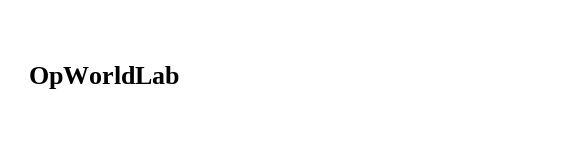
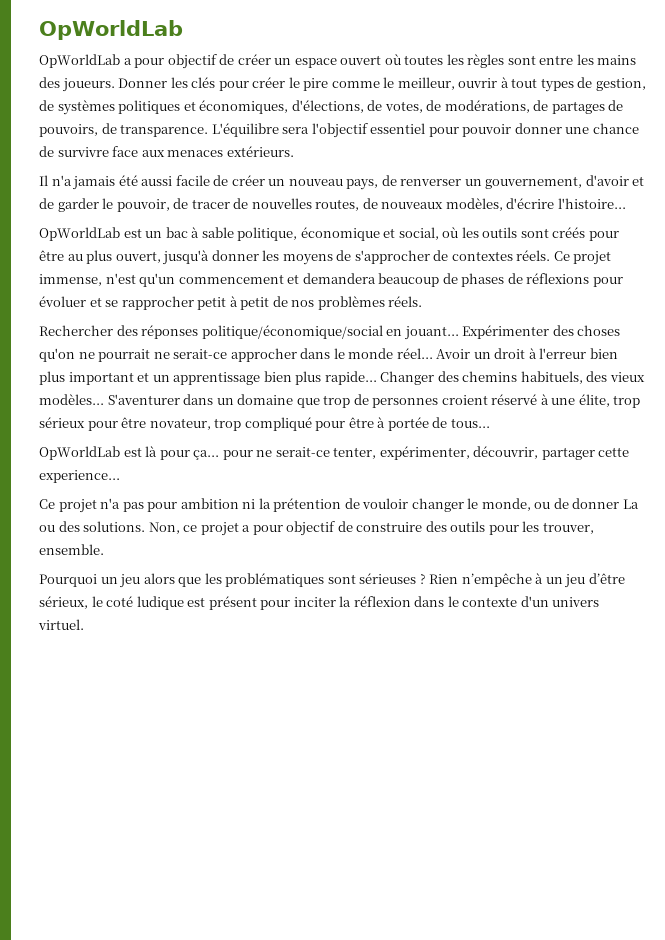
[29,66,179,89] OpWorldLab -> [39,20,183,40] [39,54,637,69] [39,77,646,92] [39,100,624,115] [39,123,639,138] [39,146,294,157] [39,175,645,190] [39,198,626,212] [39,227,619,241] [39,250,612,265] [39,273,623,287] [39,296,423,310] [39,325,621,340] [39,348,618,362] [39,371,645,385] [39,394,641,408] [39,417,490,431] [39,446,630,460] [39,470,120,483] [39,498,639,513] [39,521,594,536] [39,544,104,555] [39,573,625,588] [39,596,600,610] [38,619,84,630] OpWorldLab // OpWorldLab a pour objectif de créer un espace ouvert où toutes les règles sont entre les mains des joueurs. Donner les clés pour créer le pire comme le meilleur, ouvrir à tout types de gestion, de systèmes politiques et économiques, d'élections, de votes, de modérations, de partages de pouvoirs, de transparence. L'équilibre sera l'objectif essentiel pour pouvoir donner une chance de survivre face aux menaces extérieurs. // Il n'a jamais été aussi facile de créer un nouveau pays, de renverser un gouvernement, d'avoir et de garder le pouvoir, de tracer de nouvelles routes, de nouveaux modèles, d'écrire l'histoire... // OpWorldLab est un bac à sable politique, économique et social, où les outils sont créés pour être au plus ouvert, jusqu'à donner les moyens de s'approcher de contextes réels. Ce projet immense, n'est qu'un commencement et demandera beaucoup de phases de réflexions pour évoluer et se rapprocher petit à petit de nos problèmes réels. // Rechercher des réponses politique/économique/social en jouant... Expérimenter des choses qu'on ne pourrait ne serait-ce approcher dans le monde réel... Avoir un droit à l'erreur bien plus important et un apprentissage bien plus rapide... Changer des chemins habituels, des vieux modèles... S'aventurer dans un domaine que trop de personnes croient réservé à une élite, trop sérieux pour être novateur, trop compliqué pour être à portée de tous... // OpWorldLab est là pour ça... pour ne serait-ce tenter, expérimenter, découvrir, partager cette experience... // Ce projet n'a pas pour ambition ni la prétention de vouloir changer le monde, ou de donner La ou des solutions. Non, ce projet a pour objectif de construire des outils pour les trouver, ensemble. // Pourquoi un jeu alors que les problématiques sont sérieuses ? Rien n’empêche à un jeu d’être sérieux, le coté ludique est présent pour inciter la réflexion dans le contexte d'un univers virtuel.

